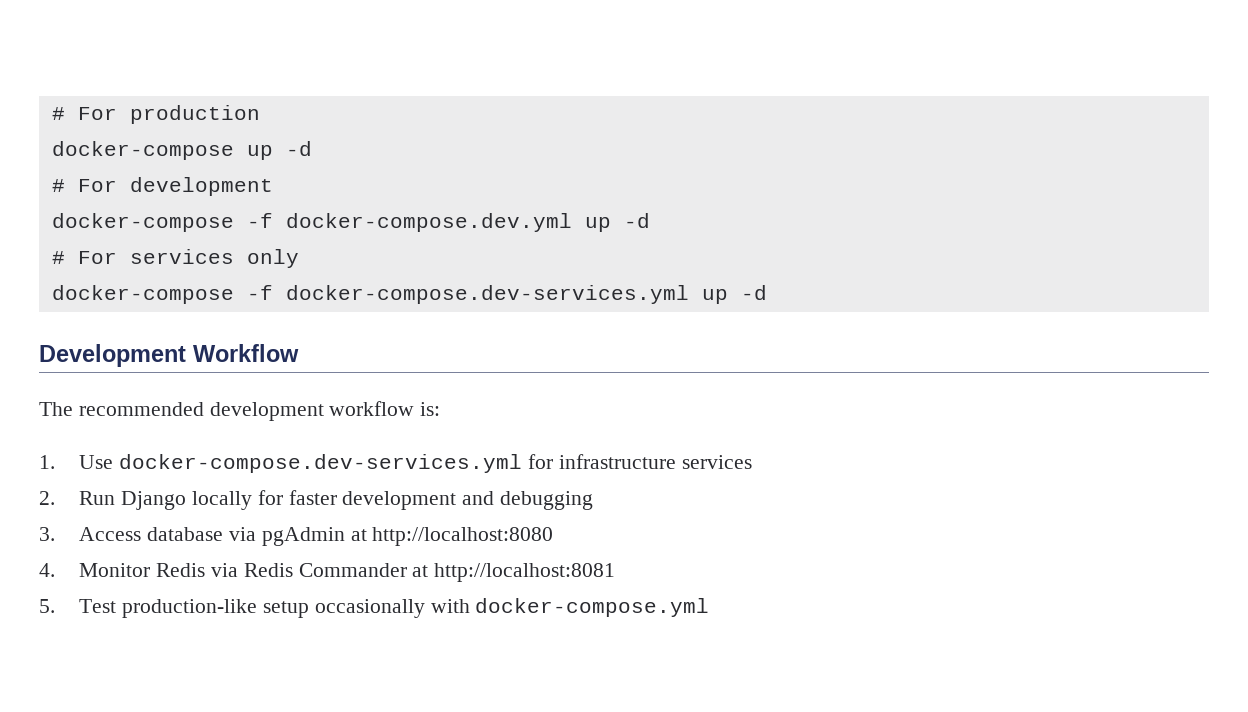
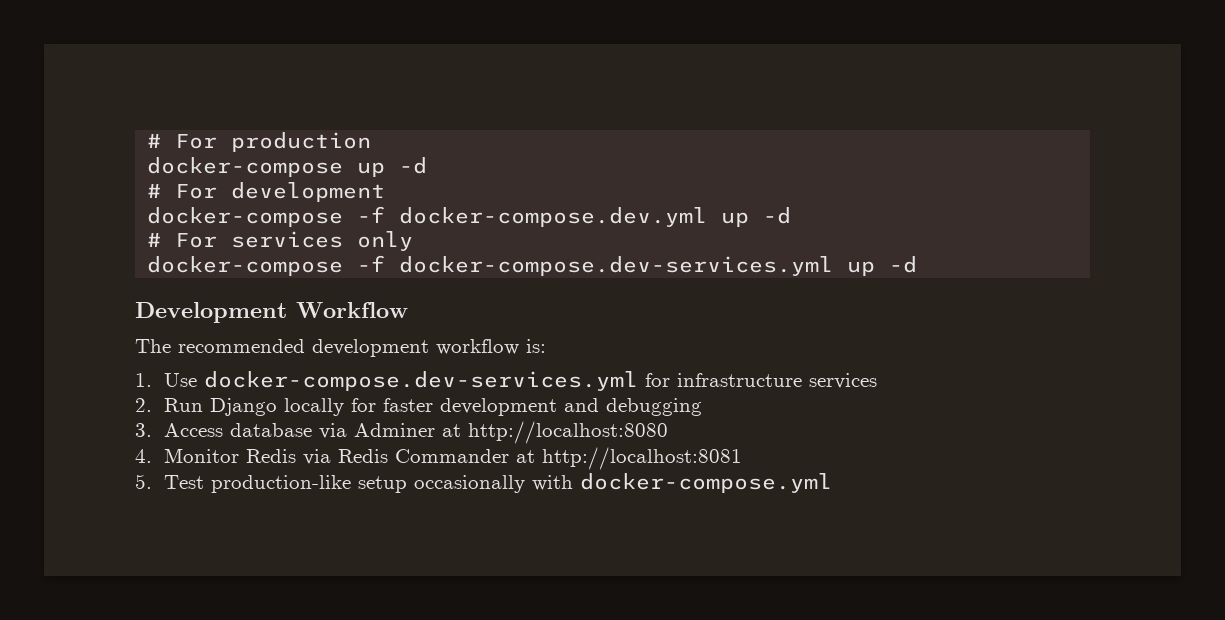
[261,527,345,546] pgAdmin -> [354,423,436,437] Adminer

